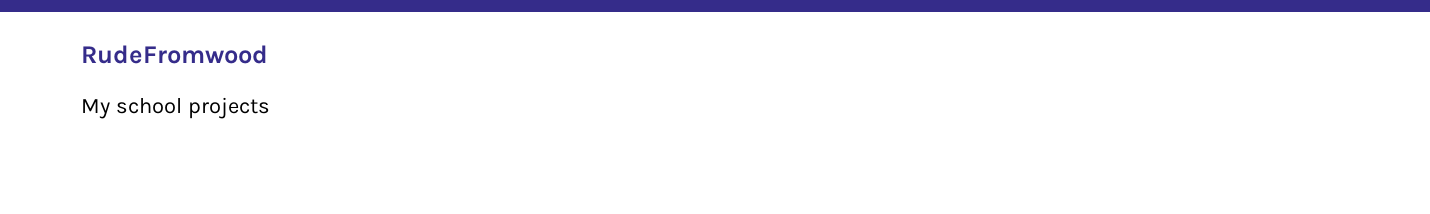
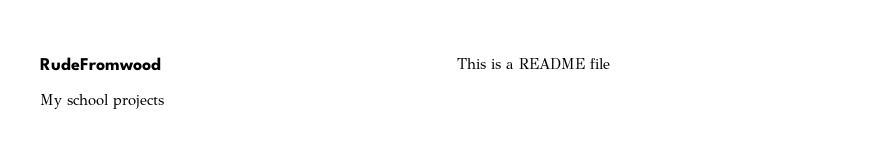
(270, 108) none -> [457,58,610,70] // This is a README file

